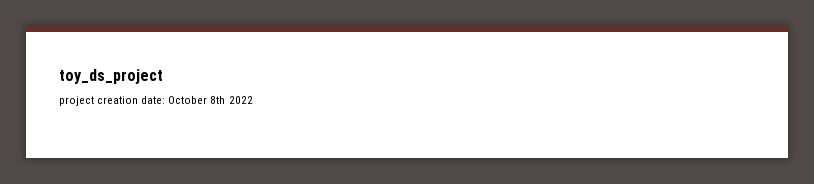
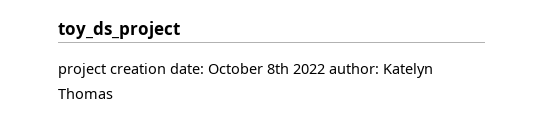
(253, 100) none -> [329,63,433,78] [58,88,113,99] author: Katelyn Thomas

